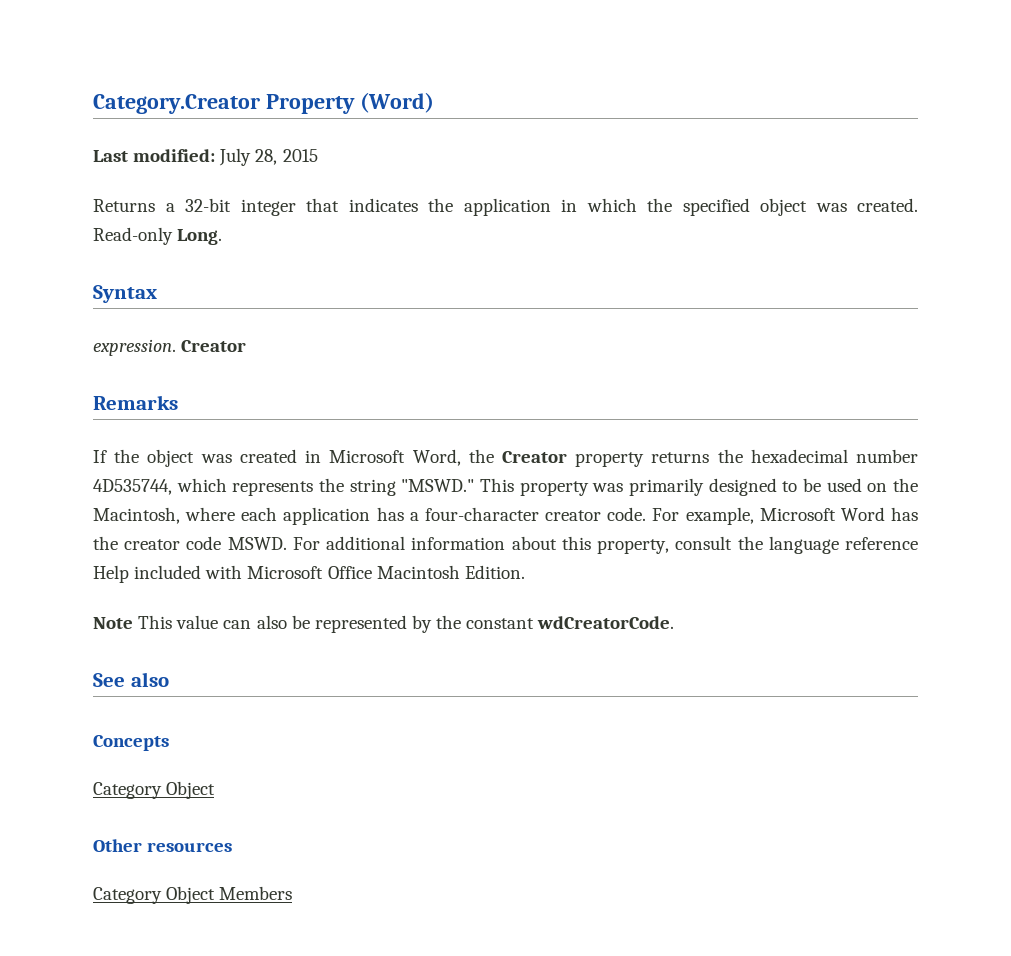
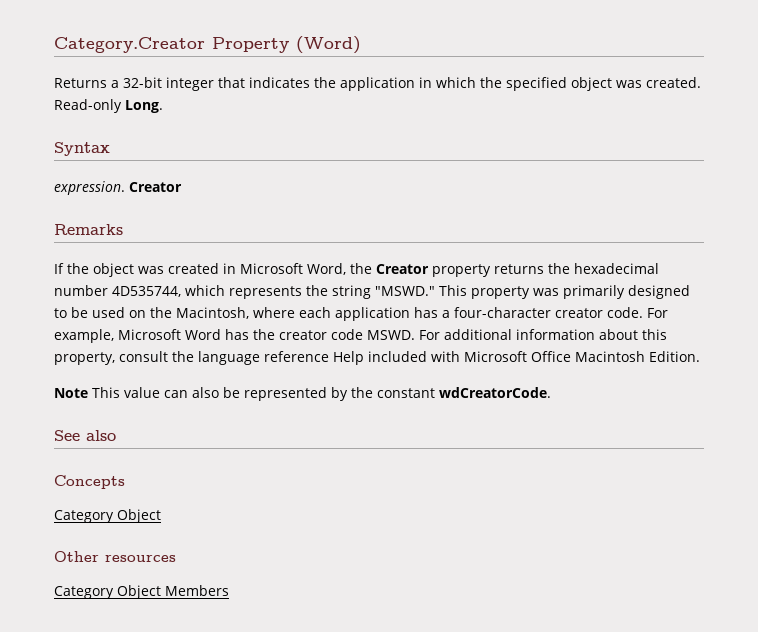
[93,148,318,166] // Last modified: July 28, 2015 -> (361, 45) none

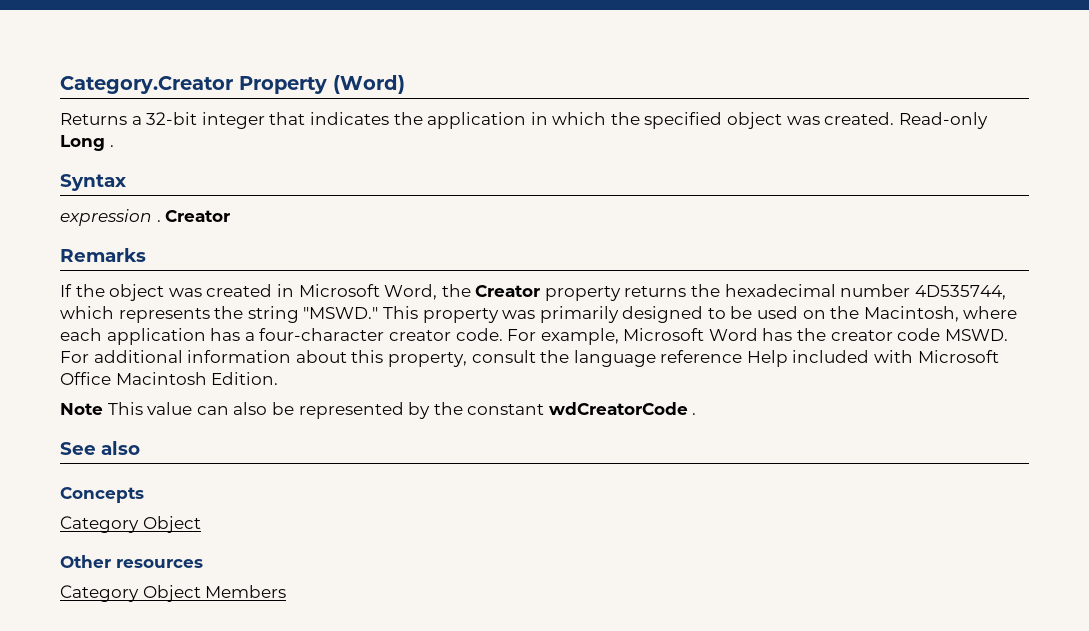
[125,100,163,113] Long. -> [60,135,114,151] Long .
[54,181,125,195] expression. -> [60,209,161,226] expression .
[439,387,551,398] wdCreatorCode. -> [548,402,697,415] wdCreatorCode .

